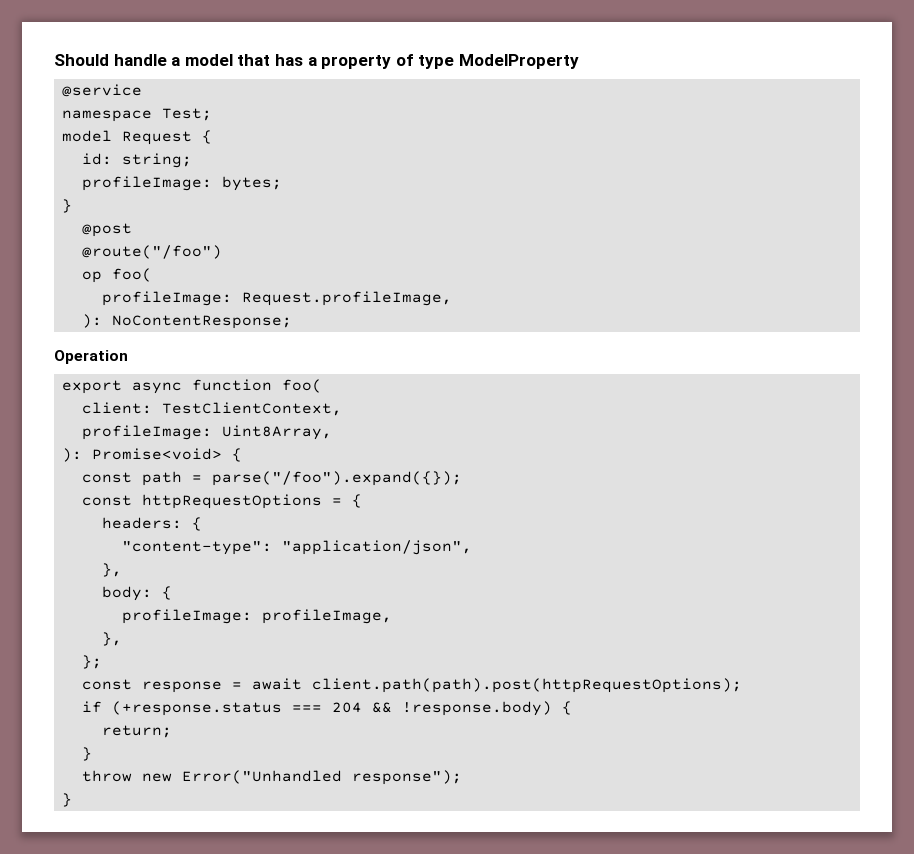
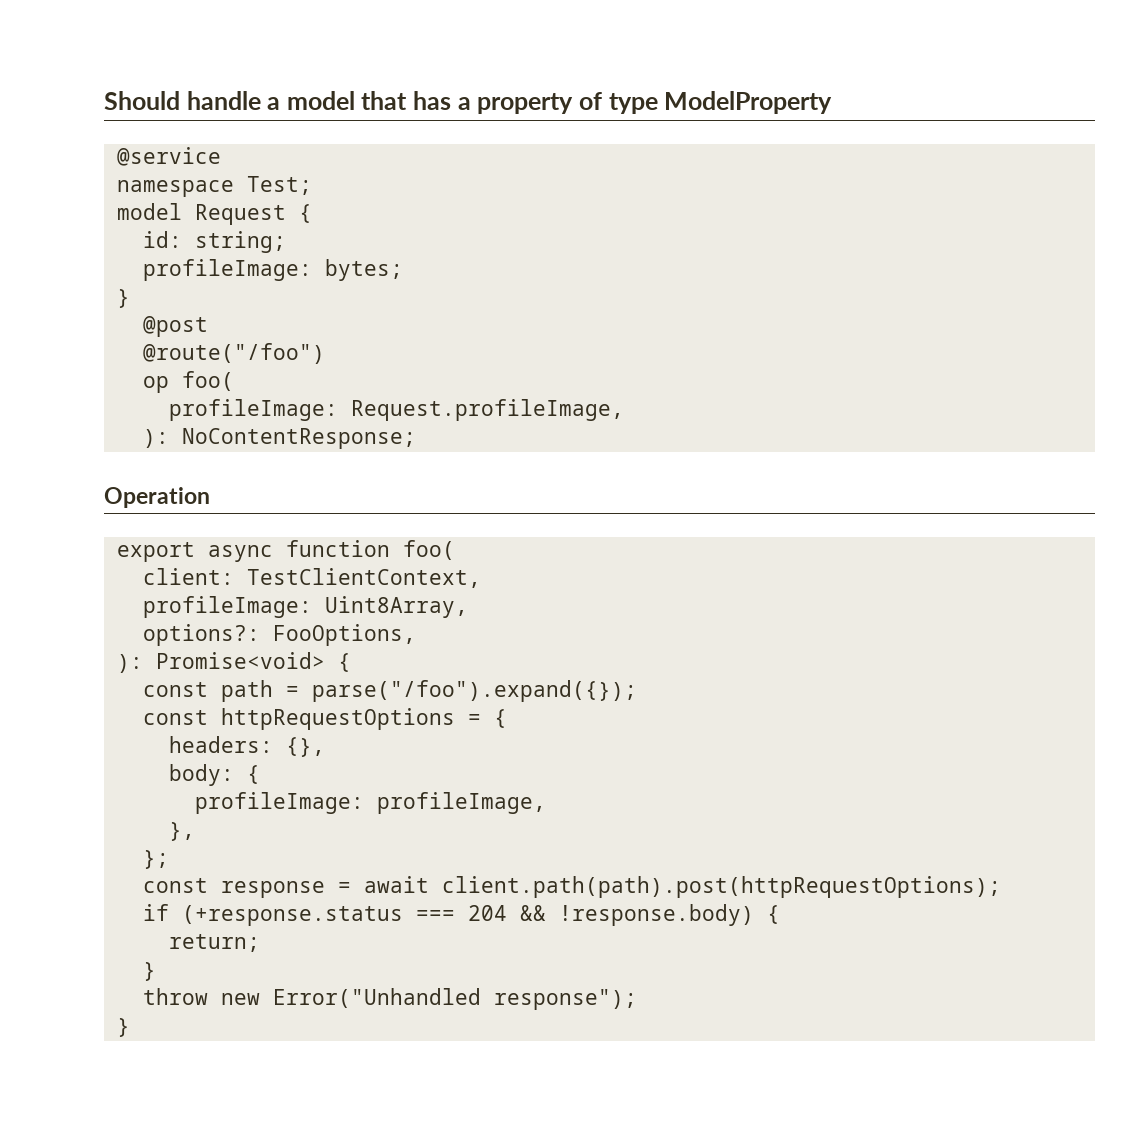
(333, 432) none -> [142,624,416,646] // options?: FooOptions,
[192,517,203,531] [122,540,473,555] [102,563,123,577] { // "content-type": "application/json", // }, -> [285,737,325,757] {},

